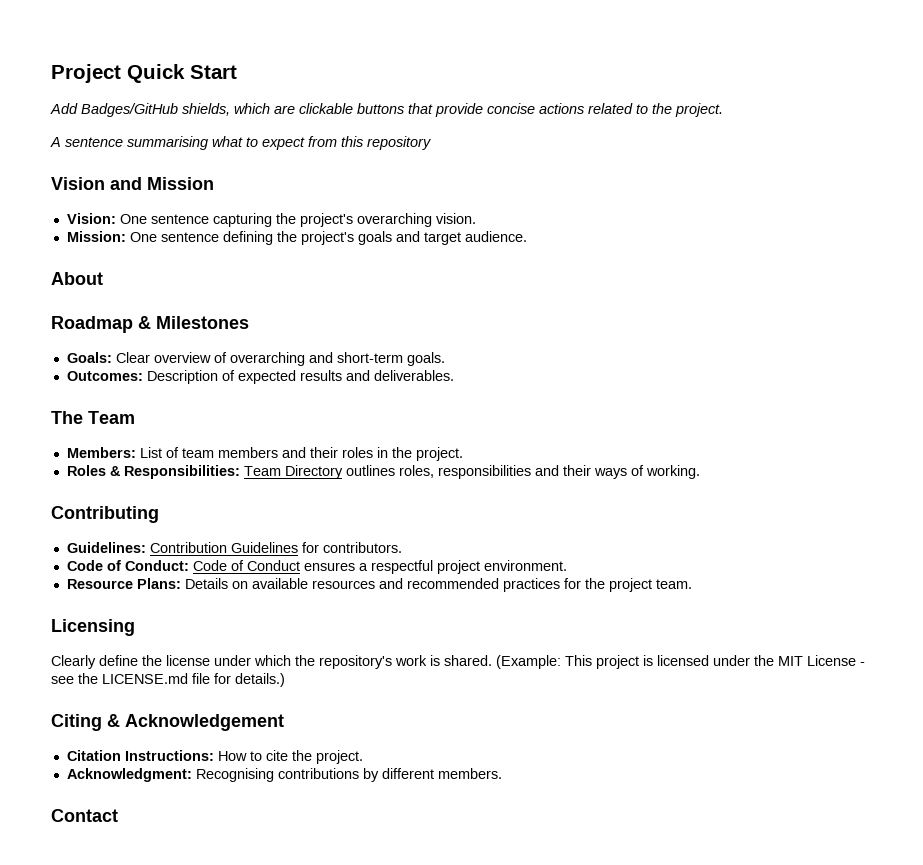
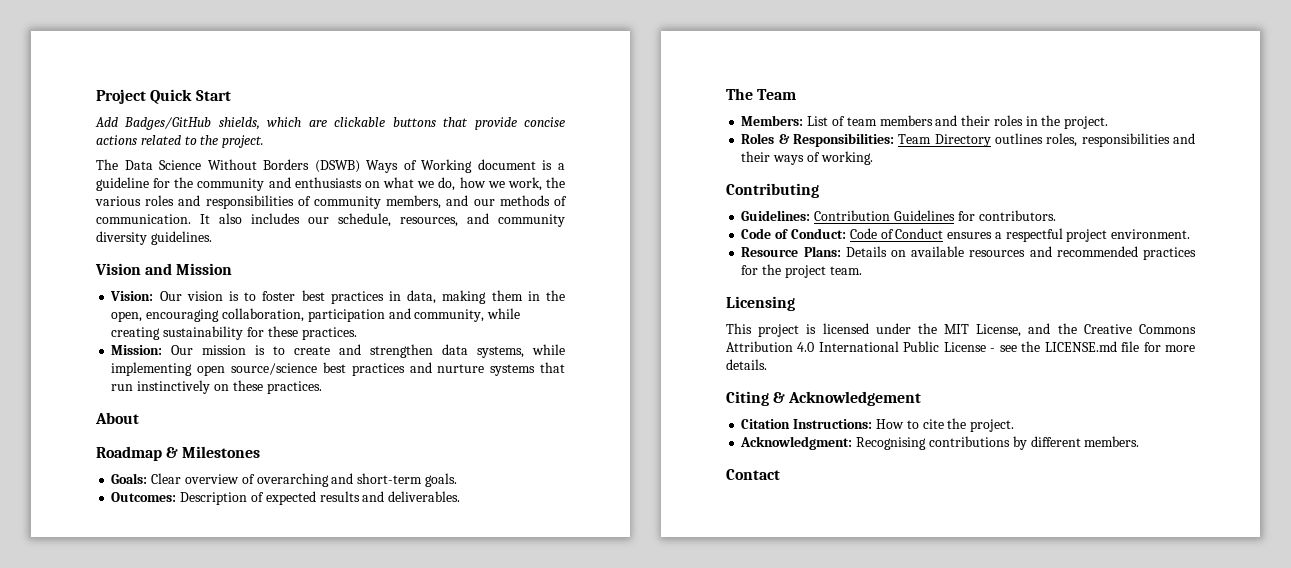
[50,136,431,150] [51,177,214,190] [66,213,476,227] [66,231,527,245] A sentence summarising what to expect from this repository // Vision and Mission // Vision: One sentence capturing the project's overarching vision. // Mission: One sentence defining the project's goals and target audience. -> [96,159,565,173] [96,177,565,191] [95,195,567,209] [96,213,565,227] [96,231,212,245] [95,263,233,275] [110,290,565,304] [111,308,521,322] [111,326,357,340] [111,344,565,358] [111,362,565,376] [111,380,322,394] The Data Science Without Borders (DSWB) Ways of Working document is a guideline for the community and enthusiasts on what we do, how we work, the various roles and responsibilities of community members, and our methods of communication. It also includes our schedule, resources, and community diversity guidelines. // Vision and Mission // Vision: Our vision is to foster best practices in data, making them in the open, encouraging collaboration, participation and community, while creating sustainability for these practices. // Mission: Our mission is to create and strengthen data systems, while implementing open source/science best practices and nurture systems that run instinctively on these practices.
[51,655,561,669] Clearly define the license under which the repository's work is shared. (Example: -> (795, 303) none
(803, 661) none -> [976,323,1196,337] [726,341,940,352] License, and the Creative Commons Attribution 4.0 International Public
[235,673,285,687] details.) -> [1164,345,1195,352] [726,359,767,370] more details.

